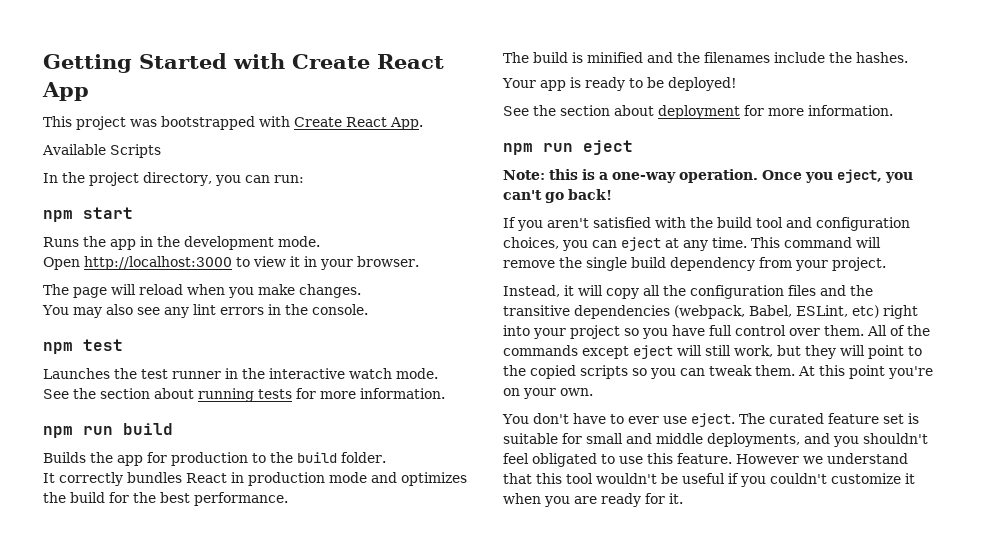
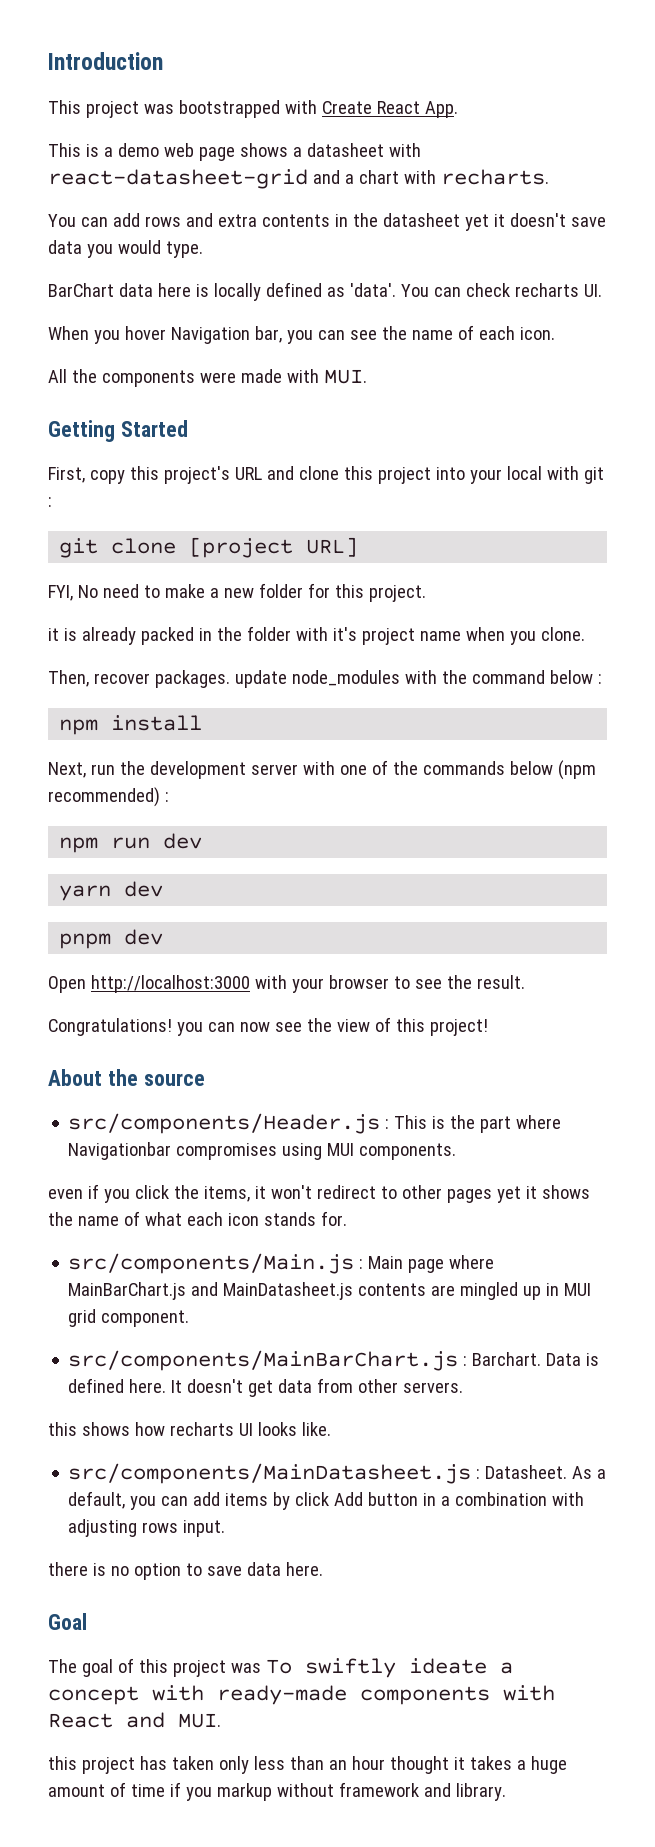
[43,53,444,73] [42,82,89,101] Getting Started with Create React App -> [48,52,163,70] Introduction
[42,144,161,158] [43,172,304,186] [43,207,133,222] [43,236,320,250] [43,256,419,270] [43,284,361,298] [42,304,368,318] [43,339,123,354] [43,368,438,379] [43,388,445,402] [43,423,173,438] [43,452,386,466] [43,472,467,486] [43,492,288,506] [503,52,908,63] [502,77,737,91] [503,105,893,119] [503,140,633,155] [503,169,913,183] [503,189,612,203] [503,217,910,231] [503,237,881,251] [503,257,886,271] [503,285,873,299] [503,305,918,319] [503,325,930,339] [503,345,922,359] [503,365,933,379] [503,388,593,399] [502,413,919,427] [503,433,928,447] [503,453,908,467] [503,473,915,487] [503,493,683,507] Available Scripts // In the project directory, you can run: // npm start // Runs the app in the development mode. // Open http://localhost:3000 to view it in your browser. // The page will reload when you make changes. // You may also see any lint errors in the console. // npm test // Launches the test runner in the interactive watch mode. // See the section about running tests for more information. // npm run build // Builds the app for production to the build folder. // It correctly bundles React in production mode and optimizes the build for the best performance. // The build is minified and the filenames include the hashes. // Your app is ready to be deployed! // See the section about deployment for more information. // npm run eject // Note: this is a one-way operation. Once you eject, you can't go back! // If you aren't satisfied with the build tool and configuration choices, you can eject at any time. This command will remove the single build dependency from your project. // Instead, it will copy all the configuration files and the transitive dependencies (webpack, Babel, ESLint, etc) right into your project so you have full control over them. All of the commands except eject will still work, but they will point to the copied scripts so you can tweak them. At this point you're on your own. // You don't have to ever use eject. The curated feature set is suitable for small and middle deployments, and you shouldn't feel obligated to use this feature. However we understand that this tool wouldn't be useful if you couldn't customize it when you are ready for it. -> [48,143,421,161] [48,169,549,189] [48,213,606,231] [48,240,203,258] [48,282,602,301] [48,325,555,344] [48,369,367,387] [48,420,188,442] [48,466,604,484] [48,497,52,507] [59,537,359,558] [48,583,426,602] [48,626,585,645] [48,670,602,688] [59,715,203,735] [48,760,596,780] [48,787,169,807] [59,833,203,853] [59,881,164,901] [59,929,164,949] [48,975,525,993] [48,1017,488,1036] [48,1069,205,1086] [68,1113,562,1134] [68,1142,457,1160] [48,1184,590,1203] [48,1211,347,1226] [68,1253,495,1274] [68,1282,592,1300] [68,1309,190,1327] [68,1350,600,1371] [68,1378,464,1397] [48,1422,331,1436] [68,1463,607,1484] [68,1491,585,1510] [68,1519,226,1537] [48,1562,323,1580] [48,1613,87,1630] [48,1658,513,1678] [48,1685,555,1705] [48,1712,221,1728] [48,1756,567,1774] [48,1782,506,1801] This is a demo web page shows a datasheet with react-datasheet-grid and a chart with recharts. // You can add rows and extra contents in the datasheet yet it doesn't save data you would type. // BarChart data here is locally defined as 'data'. You can check recharts UI. // When you hover Navigation bar, you can see the name of each icon. // All the components were made with MUI. // Getting Started // First, copy this project's URL and clone this project into your local with git : // git clone [project URL] // FYI, No need to make a new folder for this project. // it is already packed in the folder with it's project name when you clone. // Then, recover packages. update node_modules with the command below : // npm install // Next, run the development server with one of the commands below (npm recommended) : // npm run dev // yarn dev // pnpm dev // Open http://localhost:3000 with your browser to see the result. // Congratulations! you can now see the view of this project! // About the source // src/components/Header.js : This is the part where Navigationbar compromises using MUI components. // even if you click the items, it won't redirect to other pages yet it shows the name of what each icon stands for. // src/components/Main.js : Main page where MainBarChart.js and MainDatasheet.js contents are mingled up in MUI grid component. // src/components/MainBarChart.js : Barchart. Data is defined here. It doesn't get data from other servers. // this shows how recharts UI looks like. // src/components/MainDatasheet.js : Datasheet. As a default, you can add items by click Add button in a combination with adjusting rows input. // there is no option to save data here. // Goal // The goal of this project was To swiftly ideate a concept with ready-made components with React and MUI. // this project has taken only less than an hour thought it takes a huge amount of time if you markup without framework and library.

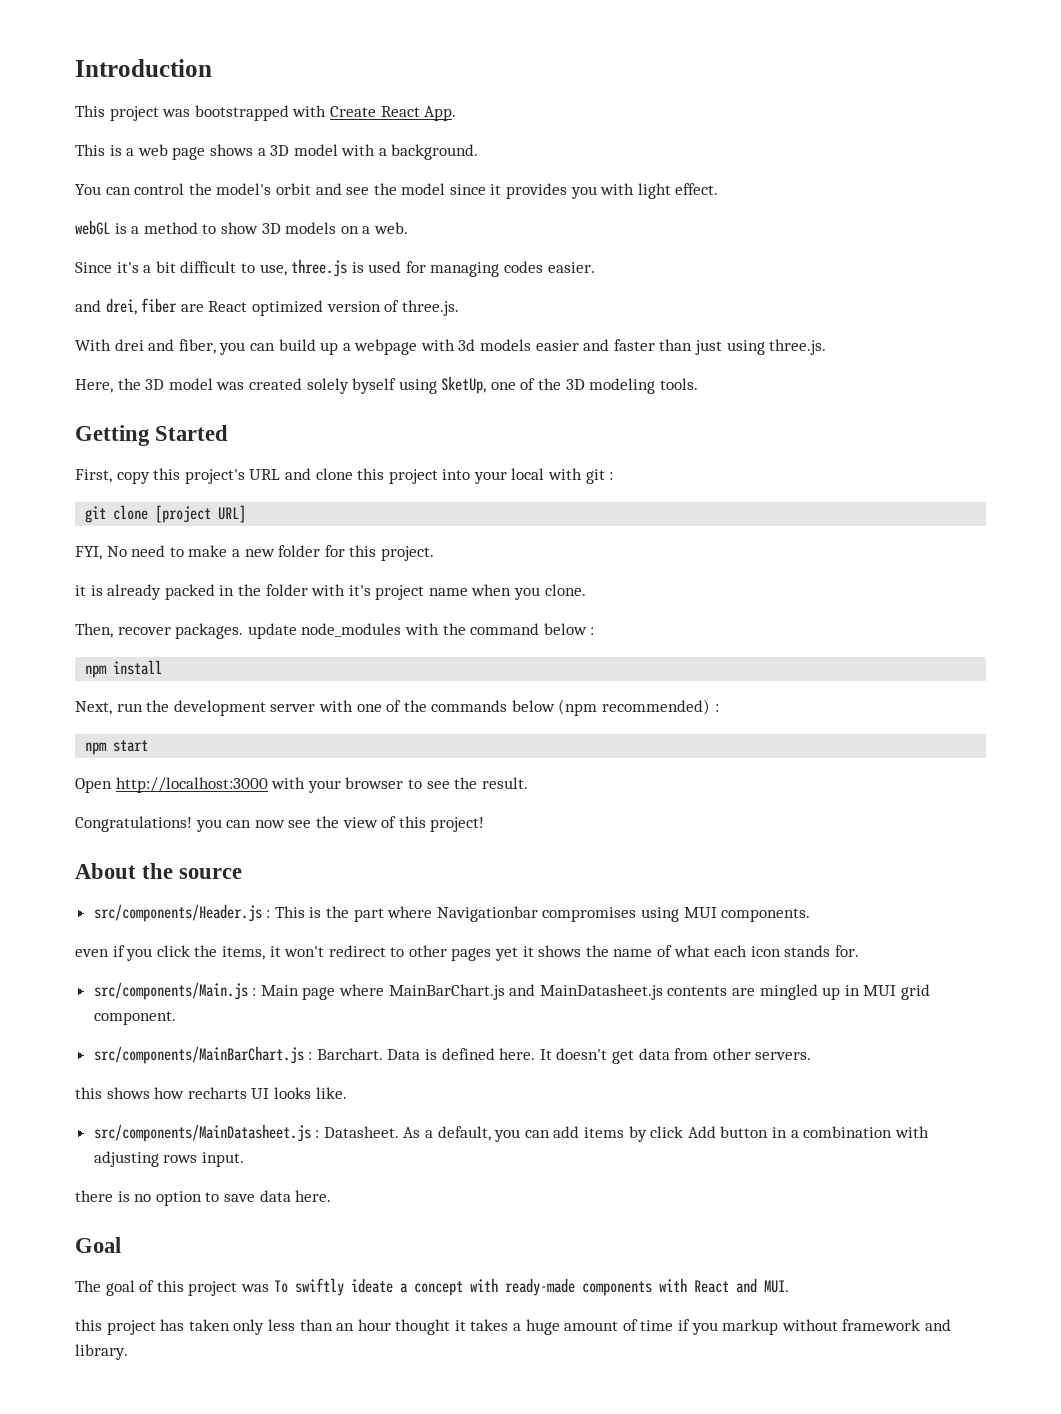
[117,143,159,157] demo -> (135, 152) none
[306,143,421,157] [48,169,549,189] [48,213,606,231] [48,240,203,258] [48,282,602,301] [48,325,555,344] [48,369,367,387] datasheet with react-datasheet-grid and a chart with recharts. // You can add rows and extra contents in the datasheet yet it doesn't save data you would type. // BarChart data here is locally defined as 'data'. You can check recharts UI. // When you hover Navigation bar, you can see the name of each icon. // All the components were made with MUI. -> [270,144,479,160] [75,183,719,199] [75,220,408,235] [75,259,595,277] [75,298,459,316] [75,339,827,355] [75,376,698,394] 3D model with a background. // You can control the model's orbit and see the model since it provides you with light effect. // webGL is a method to show 3D models on a web. // Since it's a bit difficult to use, three.js is used for managing codes easier. // and drei, fiber are React optimized version of three.js. // With drei and fiber, you can build up a webpage with 3d models easier and faster than just using three.js. // Here, the 3D model was created solely byself using SketUp, one of the 3D modeling tools.
[111,833,203,849] [59,881,164,901] [59,929,164,949] run dev // yarn dev // pnpm dev -> [113,740,149,752] start

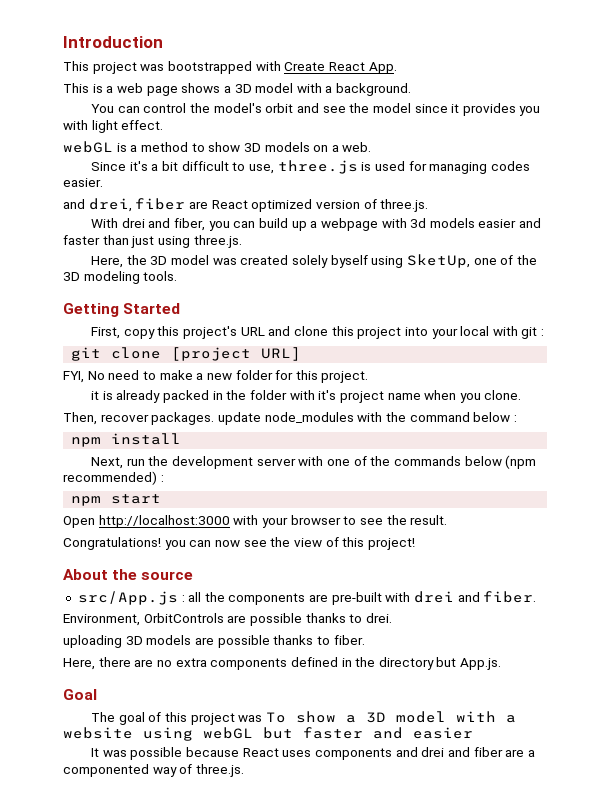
[93,904,811,922] [75,945,859,961] [93,982,930,1000] [93,1011,176,1025] [93,1046,812,1064] [75,1087,347,1099] [93,1124,929,1142] [93,1151,244,1167] [75,1190,332,1206] src/components/Header.js : This is the part where Navigationbar compromises using MUI components. // even if you click the items, it won't redirect to other pages yet it shows the name of what each icon stands for. // src/components/Main.js : Main page where MainBarChart.js and MainDatasheet.js contents are mingled up in MUI grid component. // src/components/MainBarChart.js : Barchart. Data is defined here. It doesn't get data from other servers. // this shows how recharts UI looks like. // src/components/MainDatasheet.js : Datasheet. As a default, you can add items by click Add button in a combination with adjusting rows input. // there is no option to save data here. -> [77,591,537,605] [63,613,392,626] [63,635,365,648] [63,657,502,670] src/App.js : all the components are pre-built with drei and fiber. // Environment, OrbitControls are possible thanks to drei. // uploading 3D models are possible thanks to fiber. // Here, there are no extra components defined in the directory but App.js.
[294,1278,789,1296] [75,1319,951,1335] [75,1344,128,1360] swiftly ideate a concept with ready-made components with React and MUI. // this project has taken only less than an hour thought it takes a huge amount of time if you markup without framework and library. -> [295,711,516,723] [63,727,473,741] [91,747,535,760] [63,764,244,777] show a 3D model with a website using webGL but faster and easier // It was possible because React uses components and drei and fiber are a componented way of three.js.

